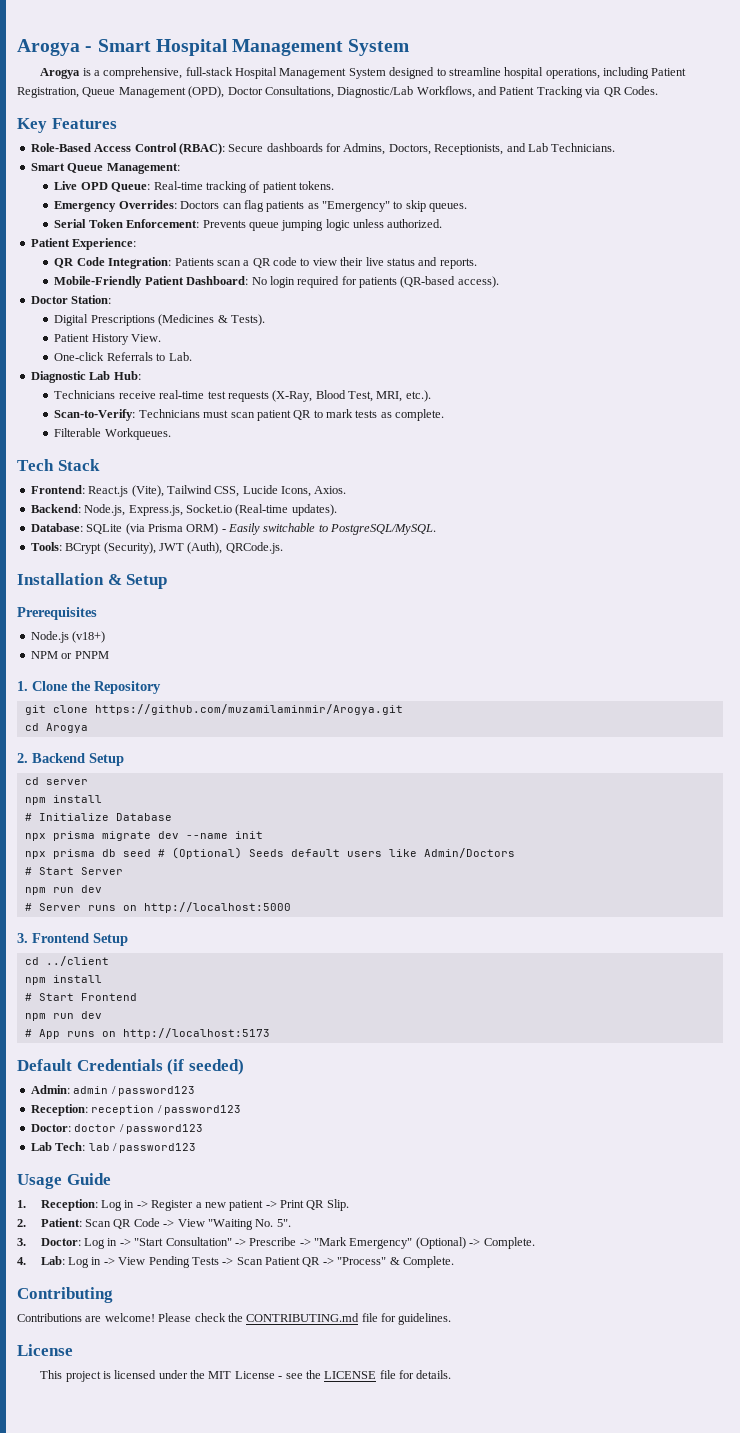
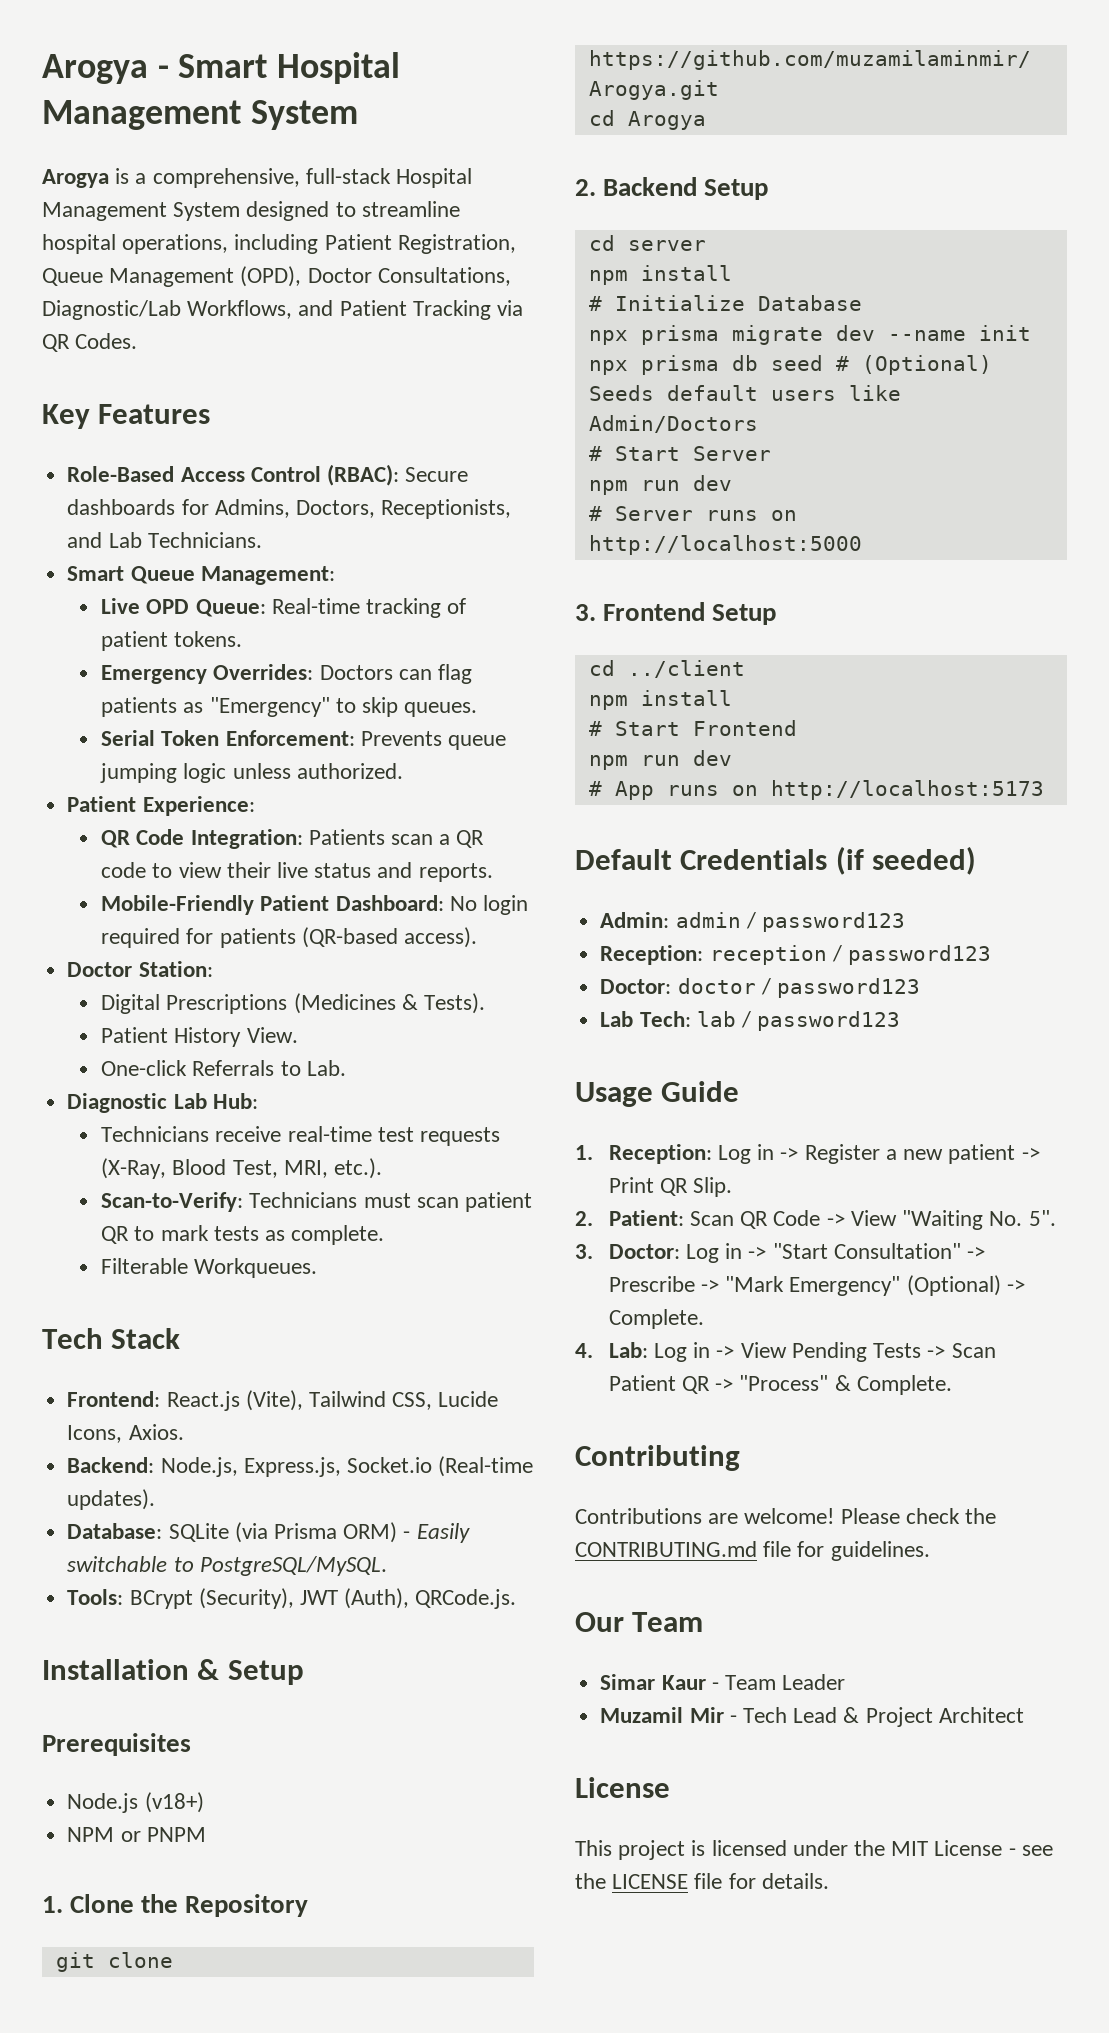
(452, 1319) none -> [575,1612,704,1632] [600,1674,846,1690] [600,1707,1024,1727] // Our Team // Simar Kaur - Team Leader // Muzamil Mir - Tech Lead & Project Architect

